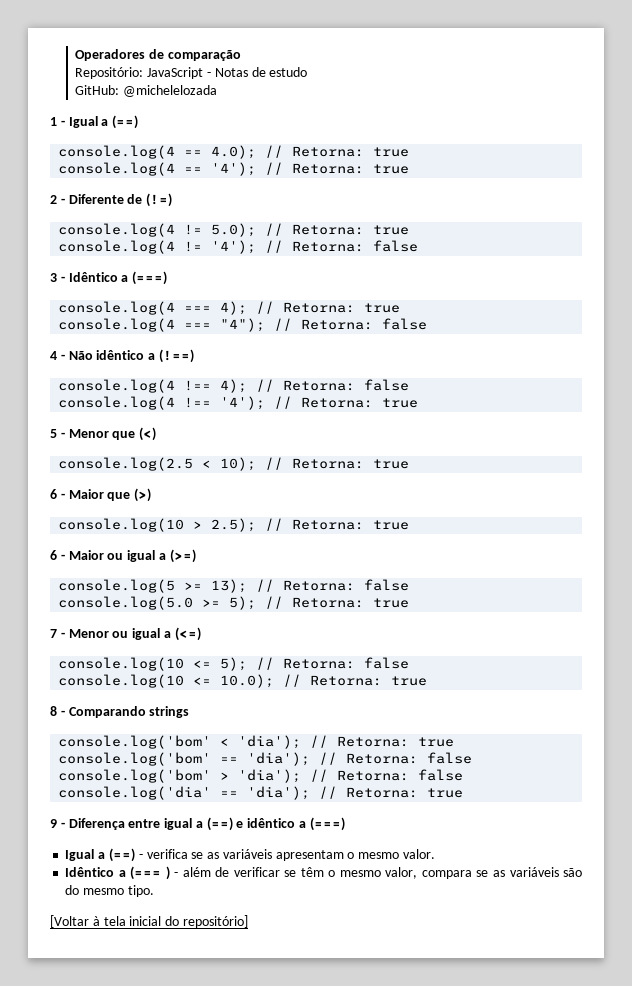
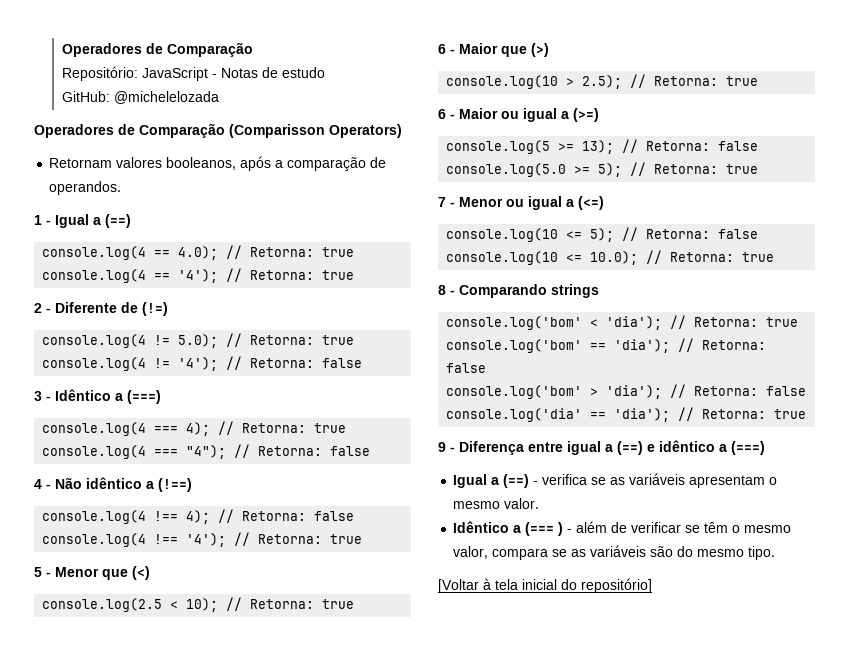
[75,49,241,61] Operadores de comparação -> [61,42,253,57] Operadores de Comparação
(218, 91) none -> [34,123,402,138] [49,156,387,171] [49,181,122,195] // Operadores de Comparação (Comparisson Operators) // Retornam valores booleanos, após a comparação de operandos.

